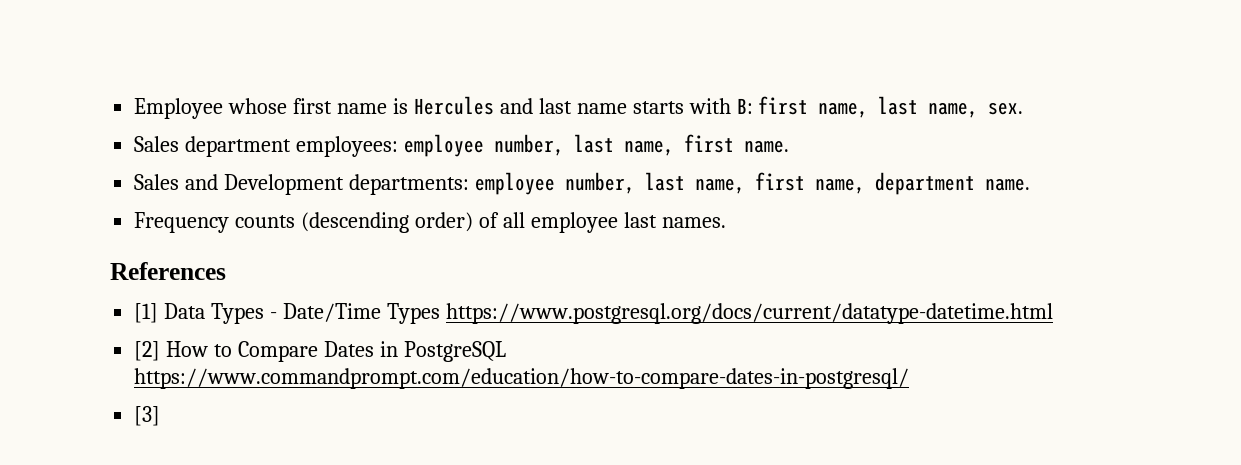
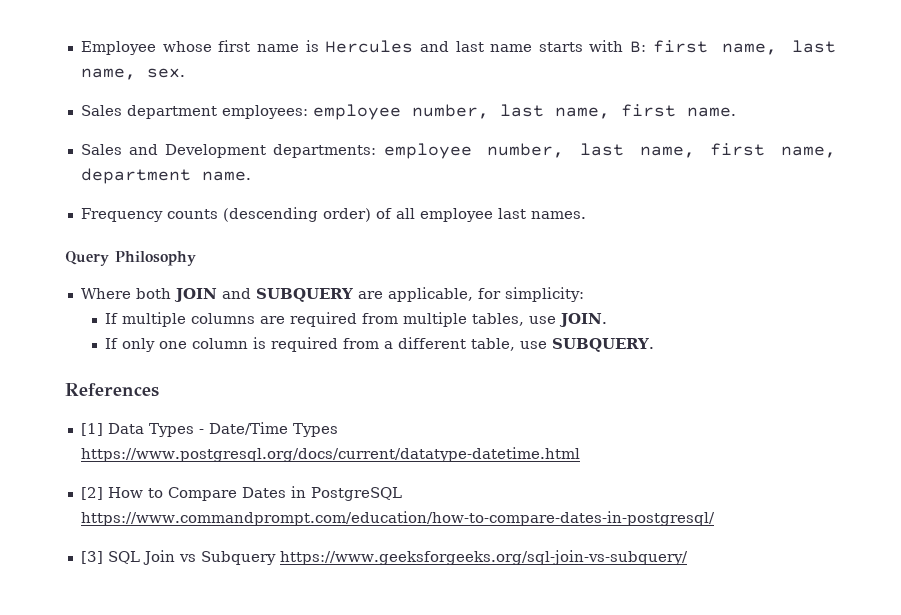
(726, 222) none -> [65,251,196,266] [80,287,584,302] [105,312,608,327] [105,337,655,352] // Query Philosophy // Where both JOIN and SUBQUERY are applicable, for simplicity: // If multiple columns are required from multiple tables, use JOIN. // If only one column is required from a different table, use SUBQUERY.
(161, 416) none -> [107,550,688,565] SQL Join vs Subquery https://www.geeksforgeeks.org/sql-join-vs-subquery/

